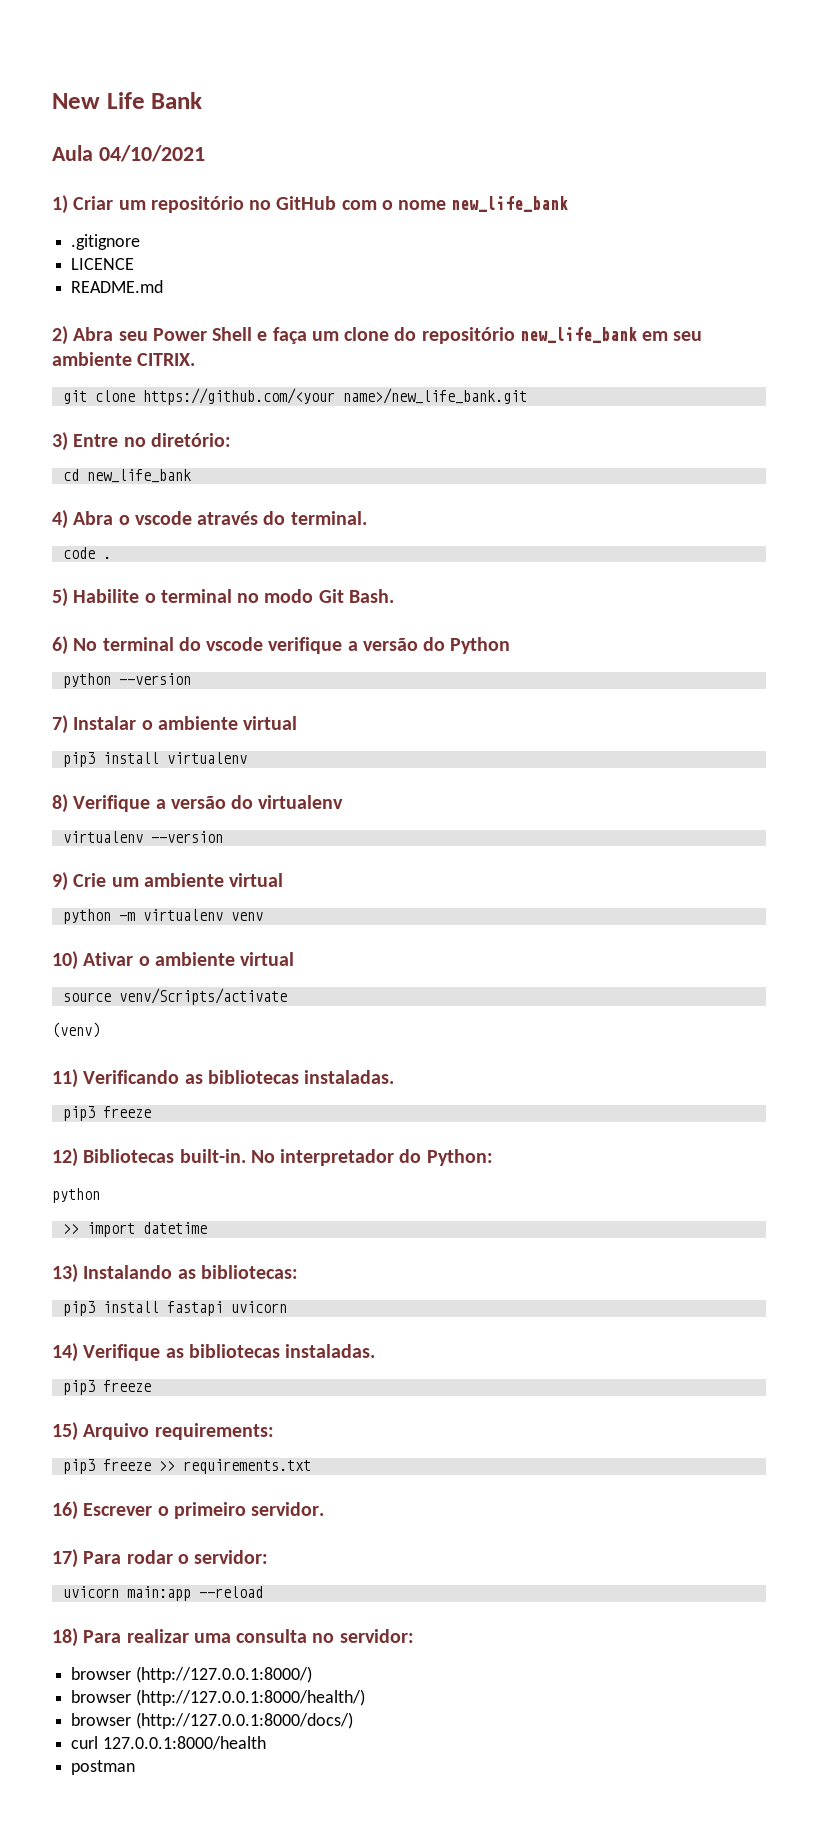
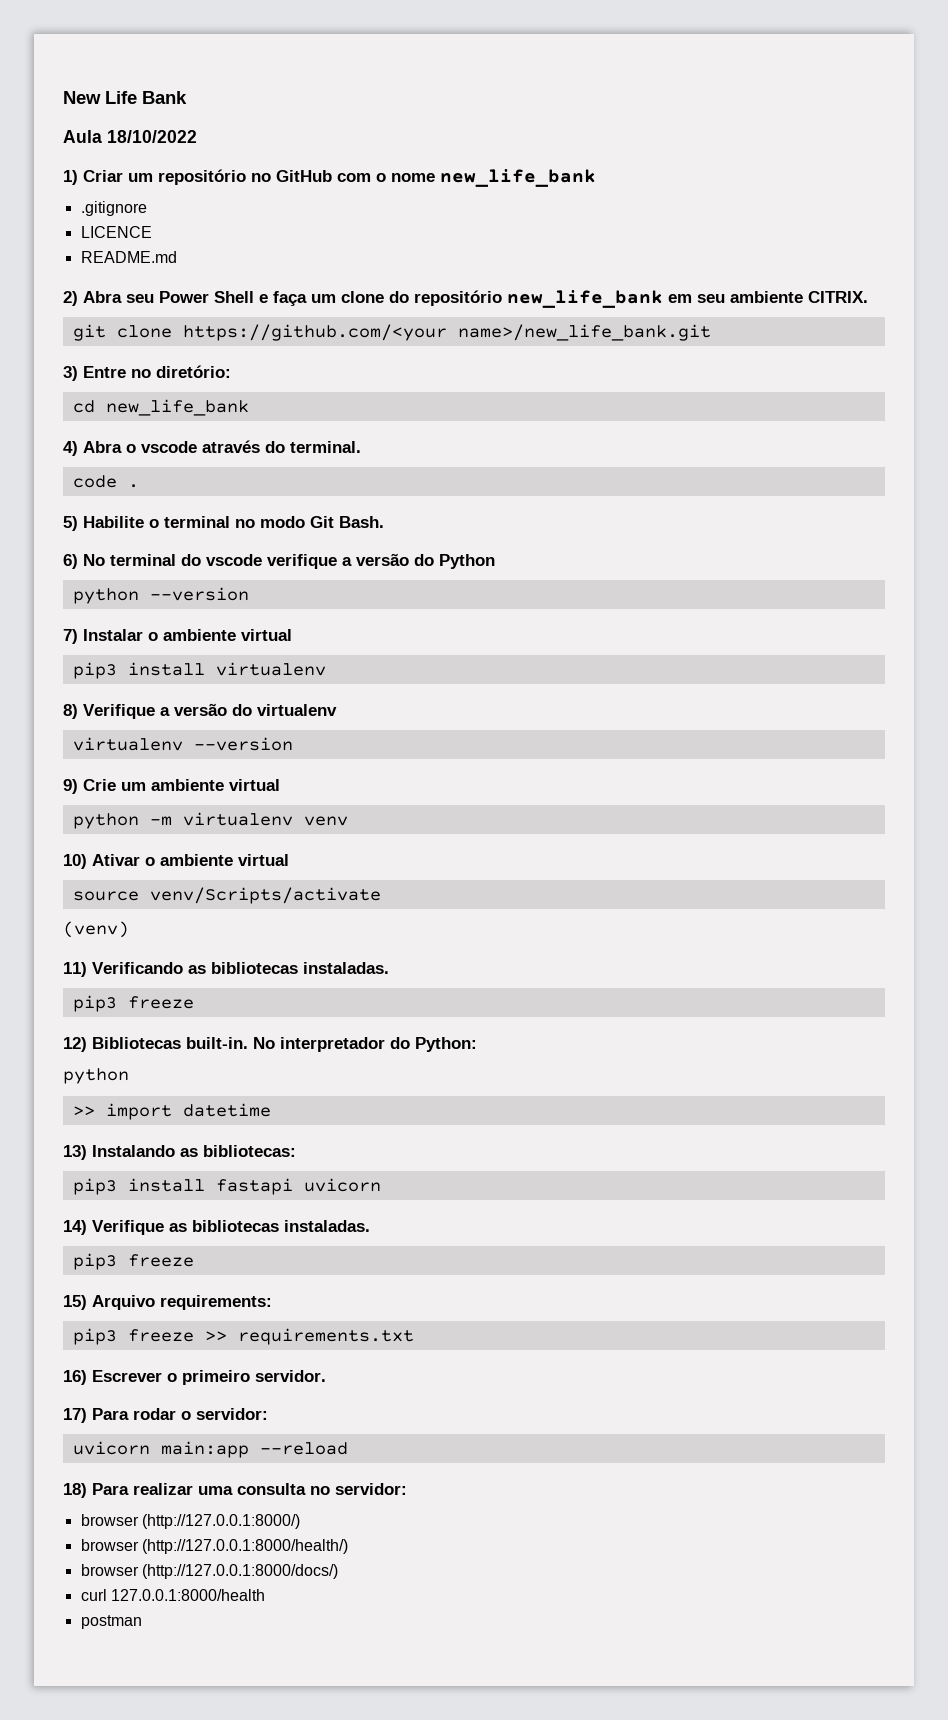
[98,145,205,162] 04/10/2021 -> [107,130,197,143] 18/10/2022

